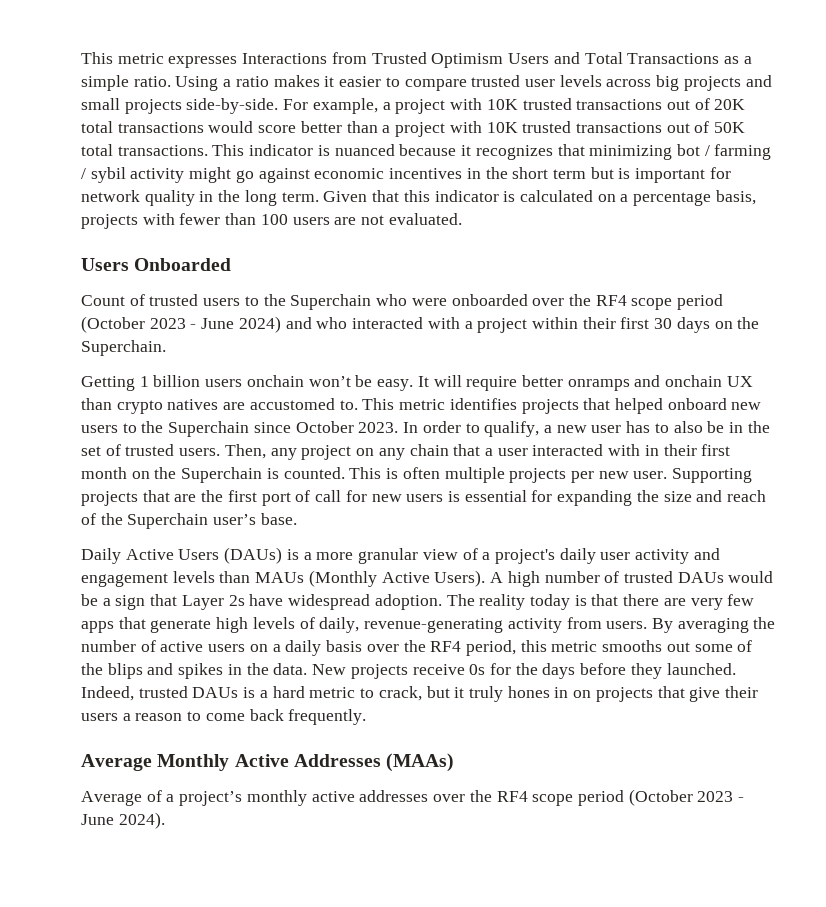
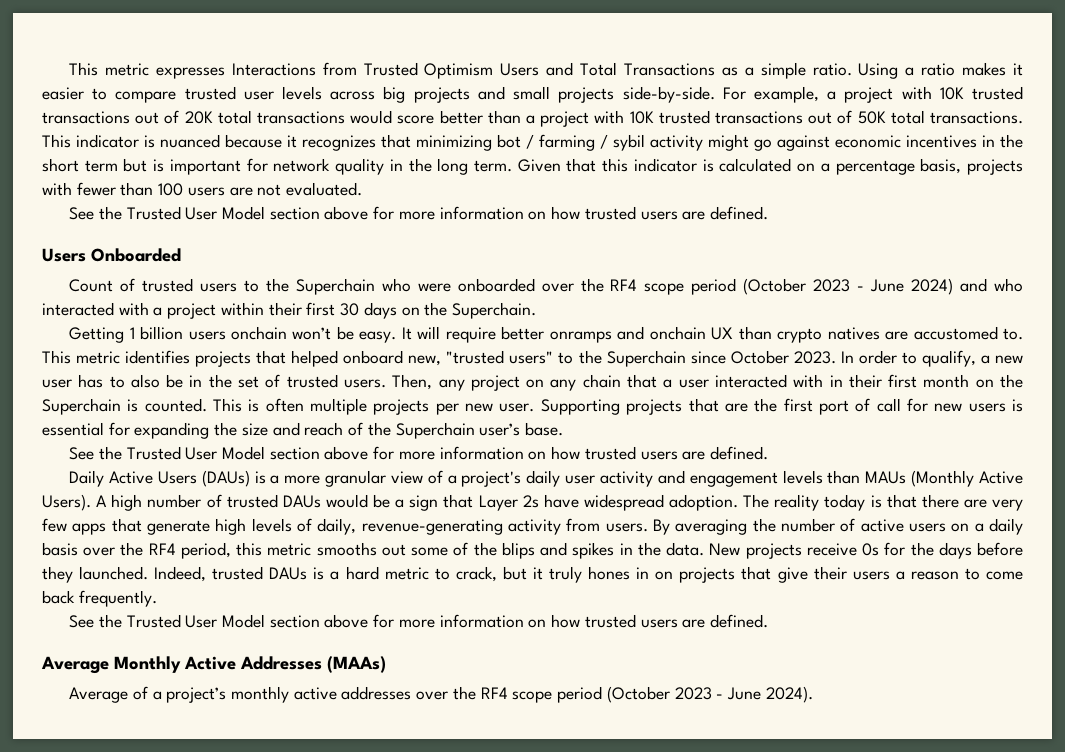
(462, 219) none -> [69,206,768,220] // See the Trusted User Model section above for more information on how trusted users are defined.
[731,402,762,410] [81,425,118,433] new users -> [408,350,554,366] new, "trusted users"
(297, 519) none -> [69,446,768,460] // See the Trusted User Model section above for more information on how trusted users are defined.
(367, 717) none -> [69,614,768,628] // See the Trusted User Model section above for more information on how trusted users are defined.

